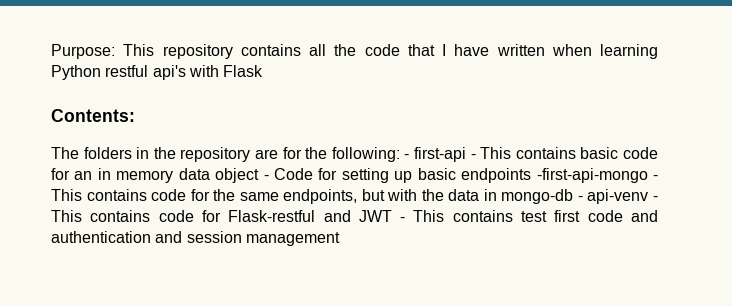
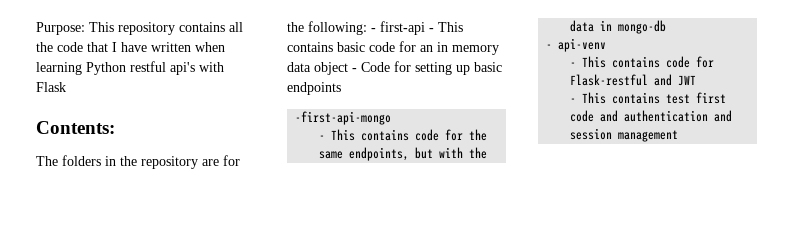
(532, 175) none -> (341, 88) //
(648, 175) none -> (392, 118) //
(574, 196) none -> (667, 27) //
(649, 196) none -> (607, 45) //
(392, 216) none -> (697, 80) //

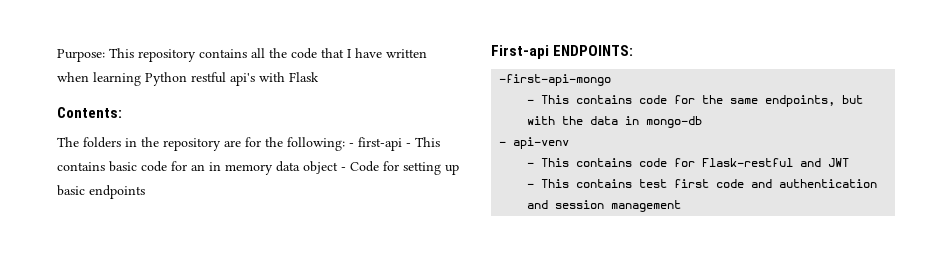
(341, 88) none -> [491,45,634,59] // First-api ENDPOINTS:

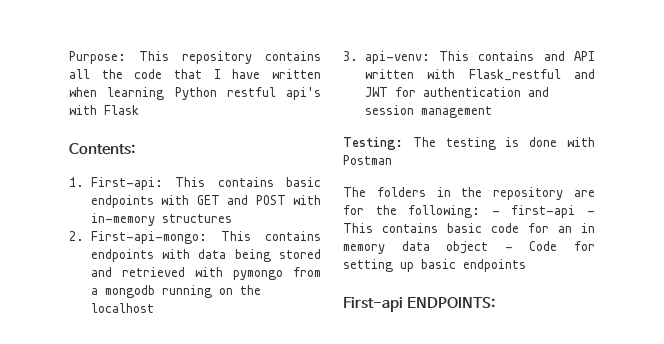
(122, 112) none -> [69,177,321,190] [90,195,321,208] [90,213,232,226] [69,231,321,244] [90,249,321,262] [90,267,321,280] [90,285,261,298] [90,303,154,313] [343,51,595,64] [364,69,595,81] [364,87,549,97] [364,105,492,118] [343,137,595,150] [343,155,392,165] // 1. First-api: This contains basic endpoints with GET and POST with in-memory structures // 2. First-api-mongo: This contains endpoints with data being stored and retrieved with pymongo from a mongodb running on the localhost // 3. api-venv: This contains and API written with Flask_restful and JWT for authentication and session management // Testing: The testing is done with Postman
[499,74,612,86] [527,95,864,107] [527,116,703,128] [499,137,570,149] [527,158,850,167] [527,179,878,188] [527,200,682,212] // -first-api-mongo // - This contains code for the same endpoints, but with the data in mongo-db // - api-venv // - This contains code for Flask-restful and JWT // - This contains test first code and authentication and session management -> (495, 302) none

